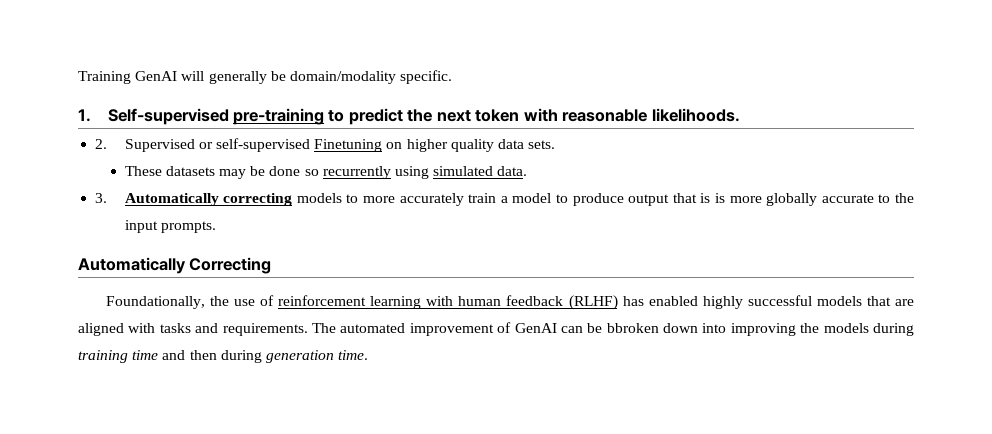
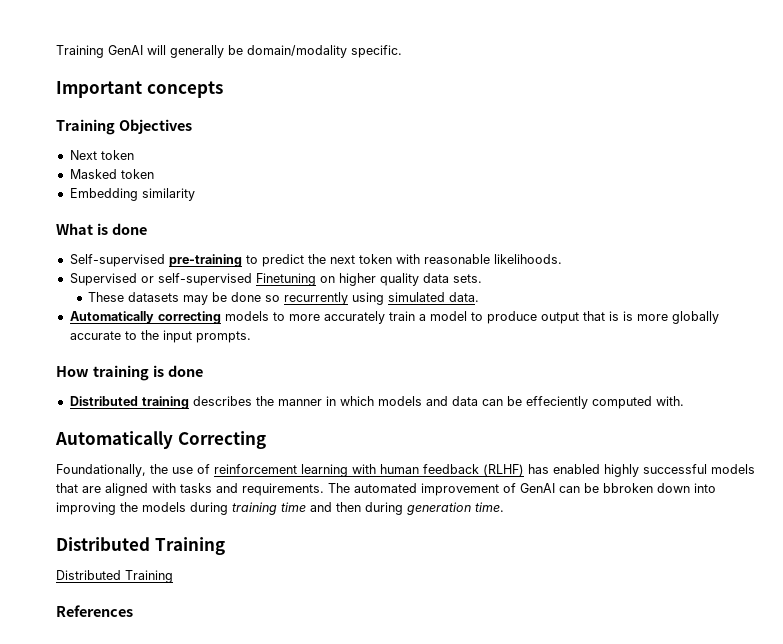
[78,109,91,122] 1. -> [56,81,223,98] [56,119,192,135] [69,150,134,160] [69,169,154,179] [69,188,195,201] [56,223,147,235] Important concepts // Training Objectives // Next token // Masked token // Embedding similarity // What is done //
[95,139,108,149] 2. -> (562, 259) none
[95,193,108,203] 3. -> (479, 297) none
(216, 227) none -> [56,365,203,381] [69,396,684,409] // How training is done // Distributed training describes the manner in which models and data can be effeciently computed with.
(369, 355) none -> [56,537,225,555] [56,570,173,583] [56,605,133,617] // Distributed Training // Distributed Training // References

